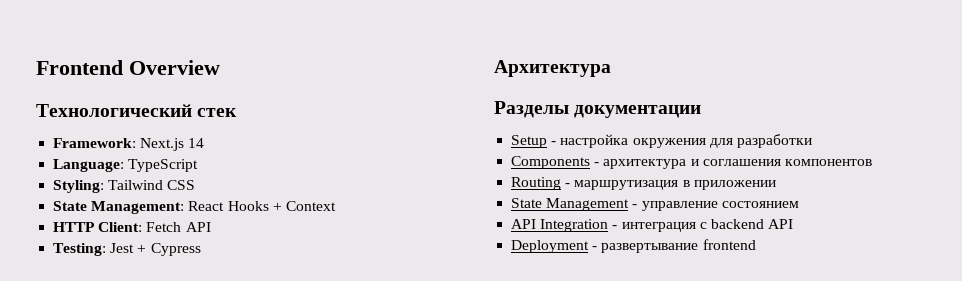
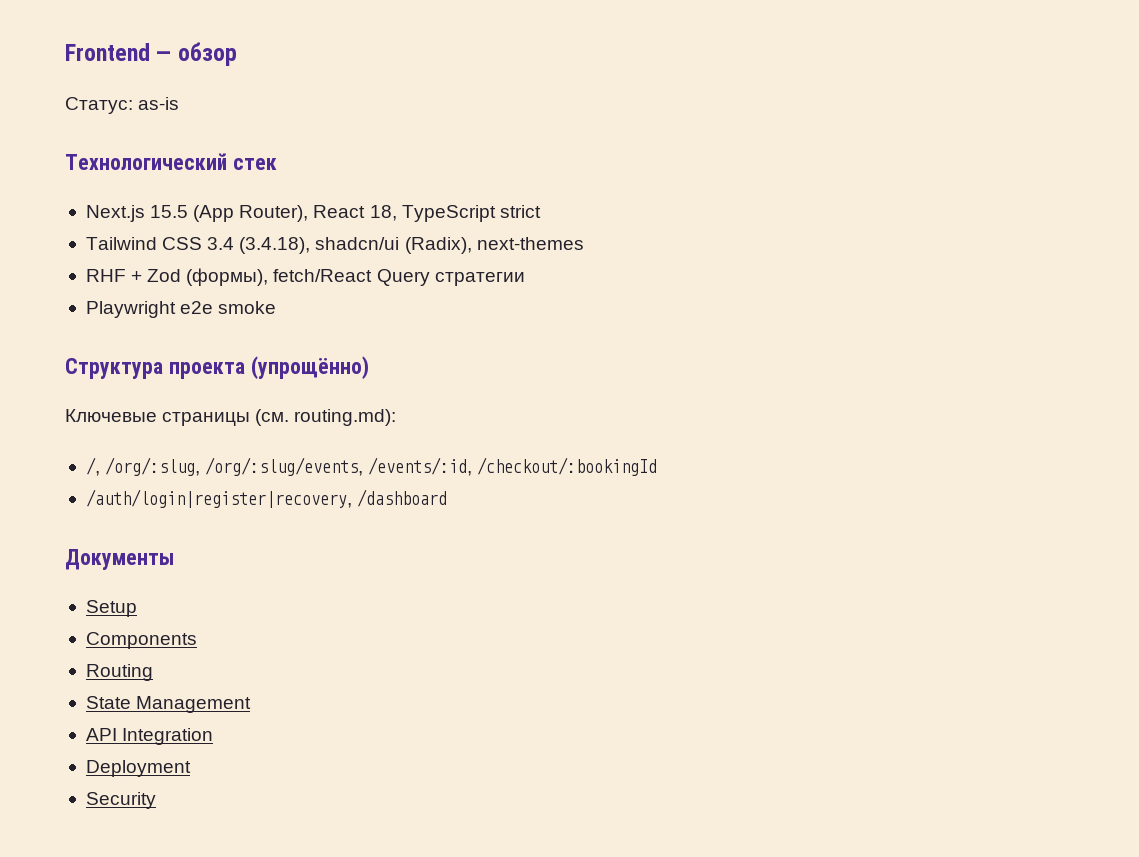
[129,60,220,75] [36,104,238,117] [53,138,205,151] [53,159,199,172] [53,180,196,193] [53,201,336,214] [53,222,211,232] [53,243,201,256] [494,60,611,77] [494,101,702,118] [511,134,812,148] [511,156,872,169] [511,177,776,190] Overview // Технологический стек // Framework: Next.js 14 // Language: TypeScript // Styling: Tailwind CSS // State Management: React Hooks + Context // HTTP Client: Fetch API // Testing: Jest + Cypress // Архитектура // Разделы документации // Setup - настройка окружения для разработки // Components - архитектура и соглашения компонентов // Routing - маршрутизация в приложении -> [156,42,237,66] [65,97,180,114] [65,153,277,170] [85,205,541,222] [85,237,584,254] [85,268,525,286] [85,301,277,318] [65,356,369,379] [65,409,397,426] [85,457,658,476] [85,489,448,508] [65,549,174,570] [85,600,137,617] [85,632,197,649] [85,664,153,681] — обзор // Статус: as-is // Технологический стек // Next.js 15.5 (App Router), React 18, TypeScript strict // Tailwind CSS 3.4 (3.4.18), shadcn/ui (Radix), next-themes // RHF + Zod (формы), fetch/React Query стратегии // Playwright e2e smoke // Структура проекта (упрощённо) // Ключевые страницы (см. routing.md): // /, /org/:slug, /org/:slug/events, /events/:id, /checkout/:bookingId // /auth/login|register|recovery, /dashboard // Документы // Setup // Components // Routing
[632,201,799,211] - управление состоянием -> (252, 704) none
[612,219,794,232] [511,239,756,253] - интеграция с backend API // Deployment - развертывание frontend -> [85,760,191,777] [85,792,156,809] // Deployment // Security

